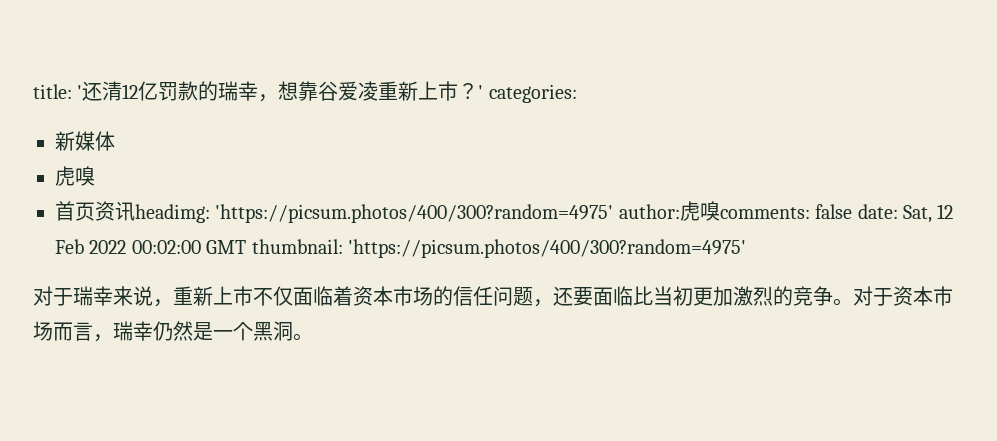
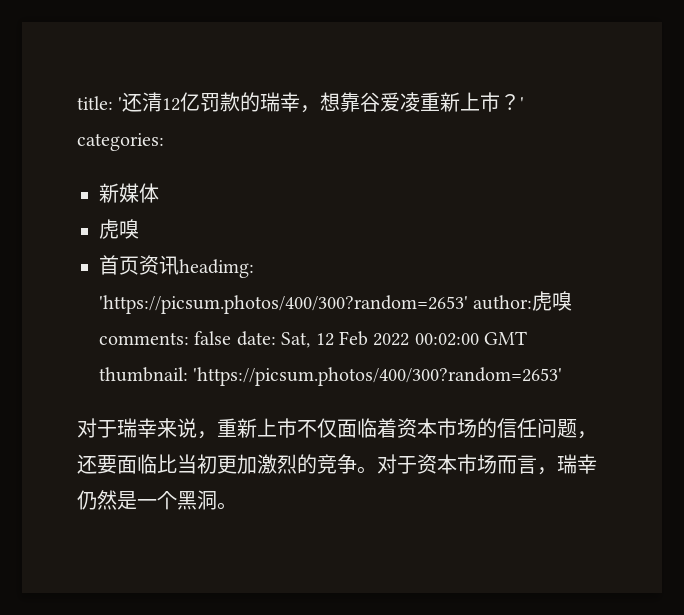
[215,204,614,223] 'https://picsum.photos/400/300?random=4975' -> [99,295,468,314] 'https://picsum.photos/400/300?random=2653'
[348,239,746,258] 'https://picsum.photos/400/300?random=4975' -> [193,367,563,386] 'https://picsum.photos/400/300?random=2653'

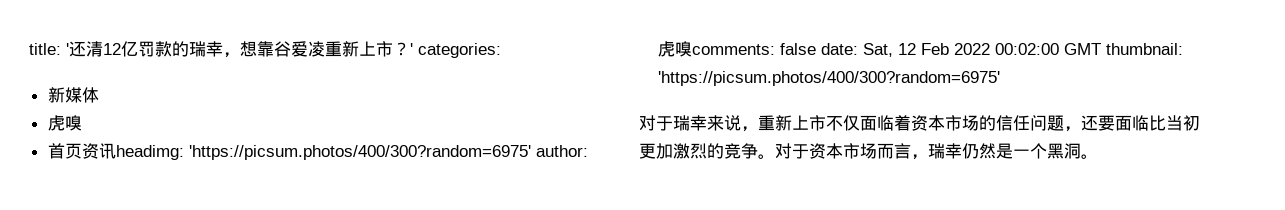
[99,295,468,314] 'https://picsum.photos/400/300?random=2653' -> [188,145,531,160] 'https://picsum.photos/400/300?random=6975'
[193,367,563,386] 'https://picsum.photos/400/300?random=2653' -> [657,71,1000,86] 'https://picsum.photos/400/300?random=6975'

